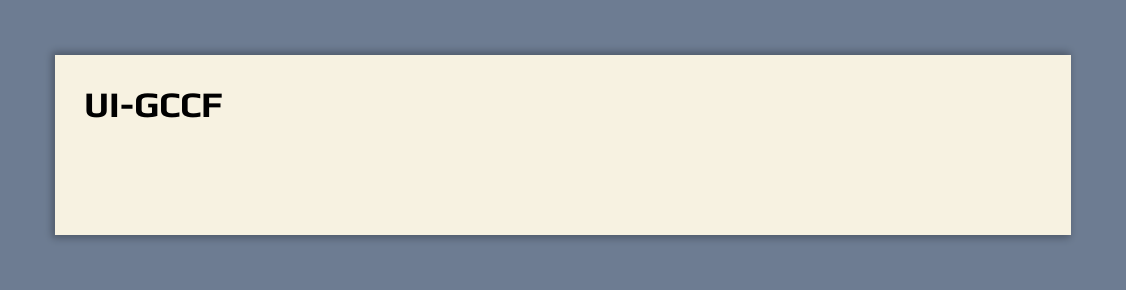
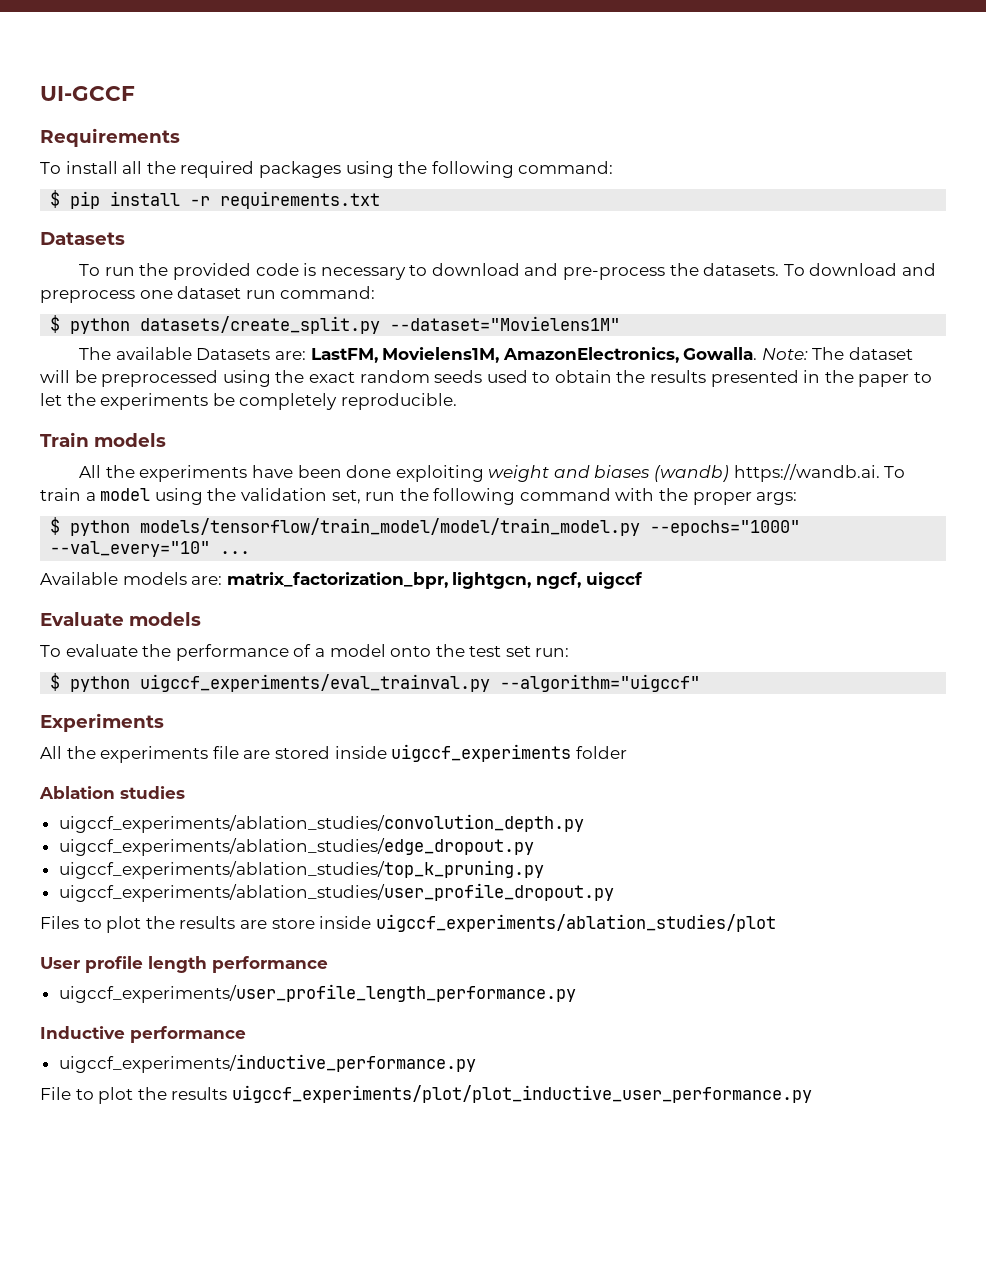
(223, 105) none -> [40,128,180,147] [40,161,614,178] [50,190,381,209] [40,232,125,245] [79,263,936,280] [40,286,376,303] [50,315,621,334] [79,347,914,363] [40,370,933,387] [40,393,457,410] [40,432,166,447] [79,464,906,482] [40,488,798,505] [50,517,801,536] [50,541,251,557] [40,572,643,589] [40,612,201,626] [40,644,570,661] [50,673,701,692] [40,713,164,732] [40,744,627,763] [39,786,185,799] [58,814,584,833] [58,838,534,856] [58,860,544,879] [58,883,614,902] [40,914,776,933] [40,956,328,973] [58,984,576,1003] [40,1026,246,1043] [58,1054,476,1073] [40,1085,812,1104] // Requirements // To install all the required packages using the following command: // $ pip install -r requirements.txt // Datasets // To run the provided code is necessary to download and pre-process the datasets. To download and preprocess one dataset run command: // $ python datasets/create_split.py --dataset="Movielens1M" // The available Datasets are: LastFM, Movielens1M, AmazonElectronics, Gowalla. Note: The dataset will be preprocessed using the exact random seeds used to obtain the results presented in the paper to let the experiments be completely reproducible. // Train models // All the experiments have been done exploiting weight and biases (wandb) https://wandb.ai. To train a model using the validation set, run the following command with the proper args: // $ python models/tensorflow/train_model/model/train_model.py --epochs="1000" --val_every="10" ... // Available models are: matrix_factorization_bpr, lightgcn, ngcf, uigccf // Evaluate models // To evaluate the performance of a model onto the test set run: // $ python uigccf_experiments/eval_trainval.py --algorithm="uigccf" // Experiments // All the experiments file are stored inside uigccf_experiments folder // Ablation studies // uigccf_experiments/ablation_studies/convolution_depth.py // uigccf_experiments/ablation_studies/edge_dropout.py // uigccf_experiments/ablation_studies/top_k_pruning.py // uigccf_experiments/ablation_studies/user_profile_dropout.py // Files to plot the results are store inside uigccf_experiments/ablation_studies/plot // User profile length performance // uigccf_experiments/user_profile_length_performance.py // Inductive performance // uigccf_experiments/inductive_performance.py // File to plot the results uigccf_experiments/plot/plot_inductive_user_performance.py

